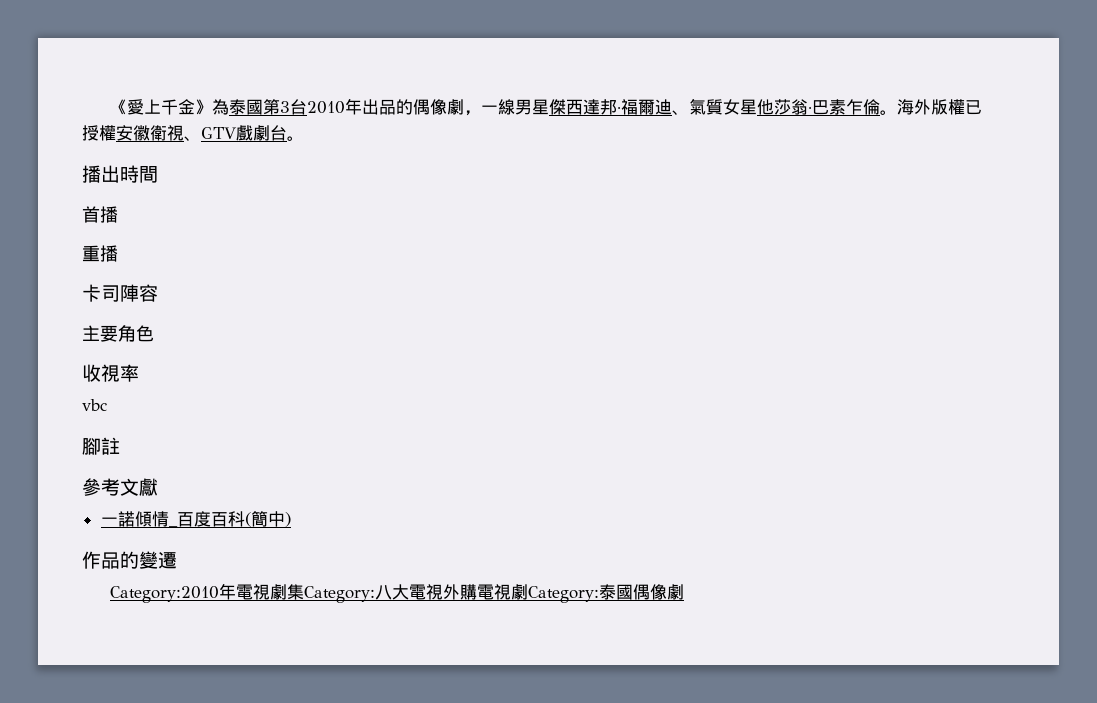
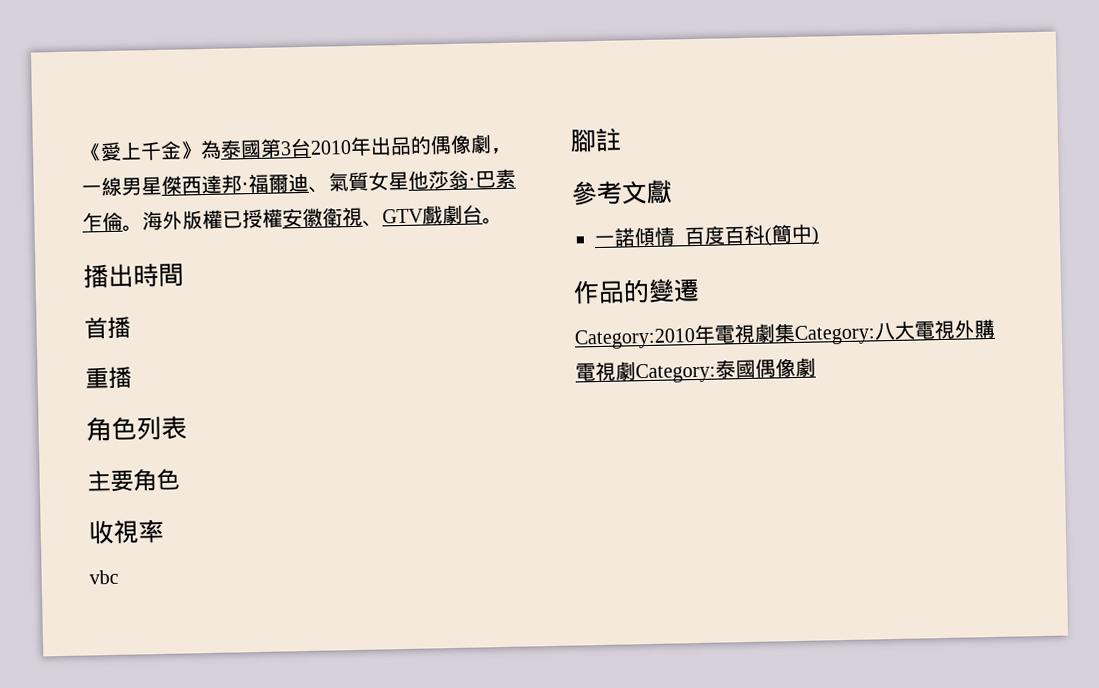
[82,284,158,302] 卡司陣容 -> [86,415,187,442] 角色列表

